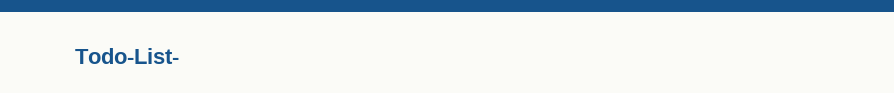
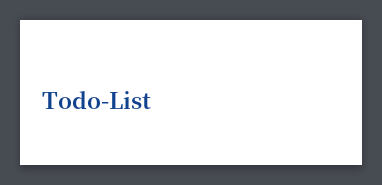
[75,48,179,64] Todo-List- -> [42,91,151,109] Todo-List

